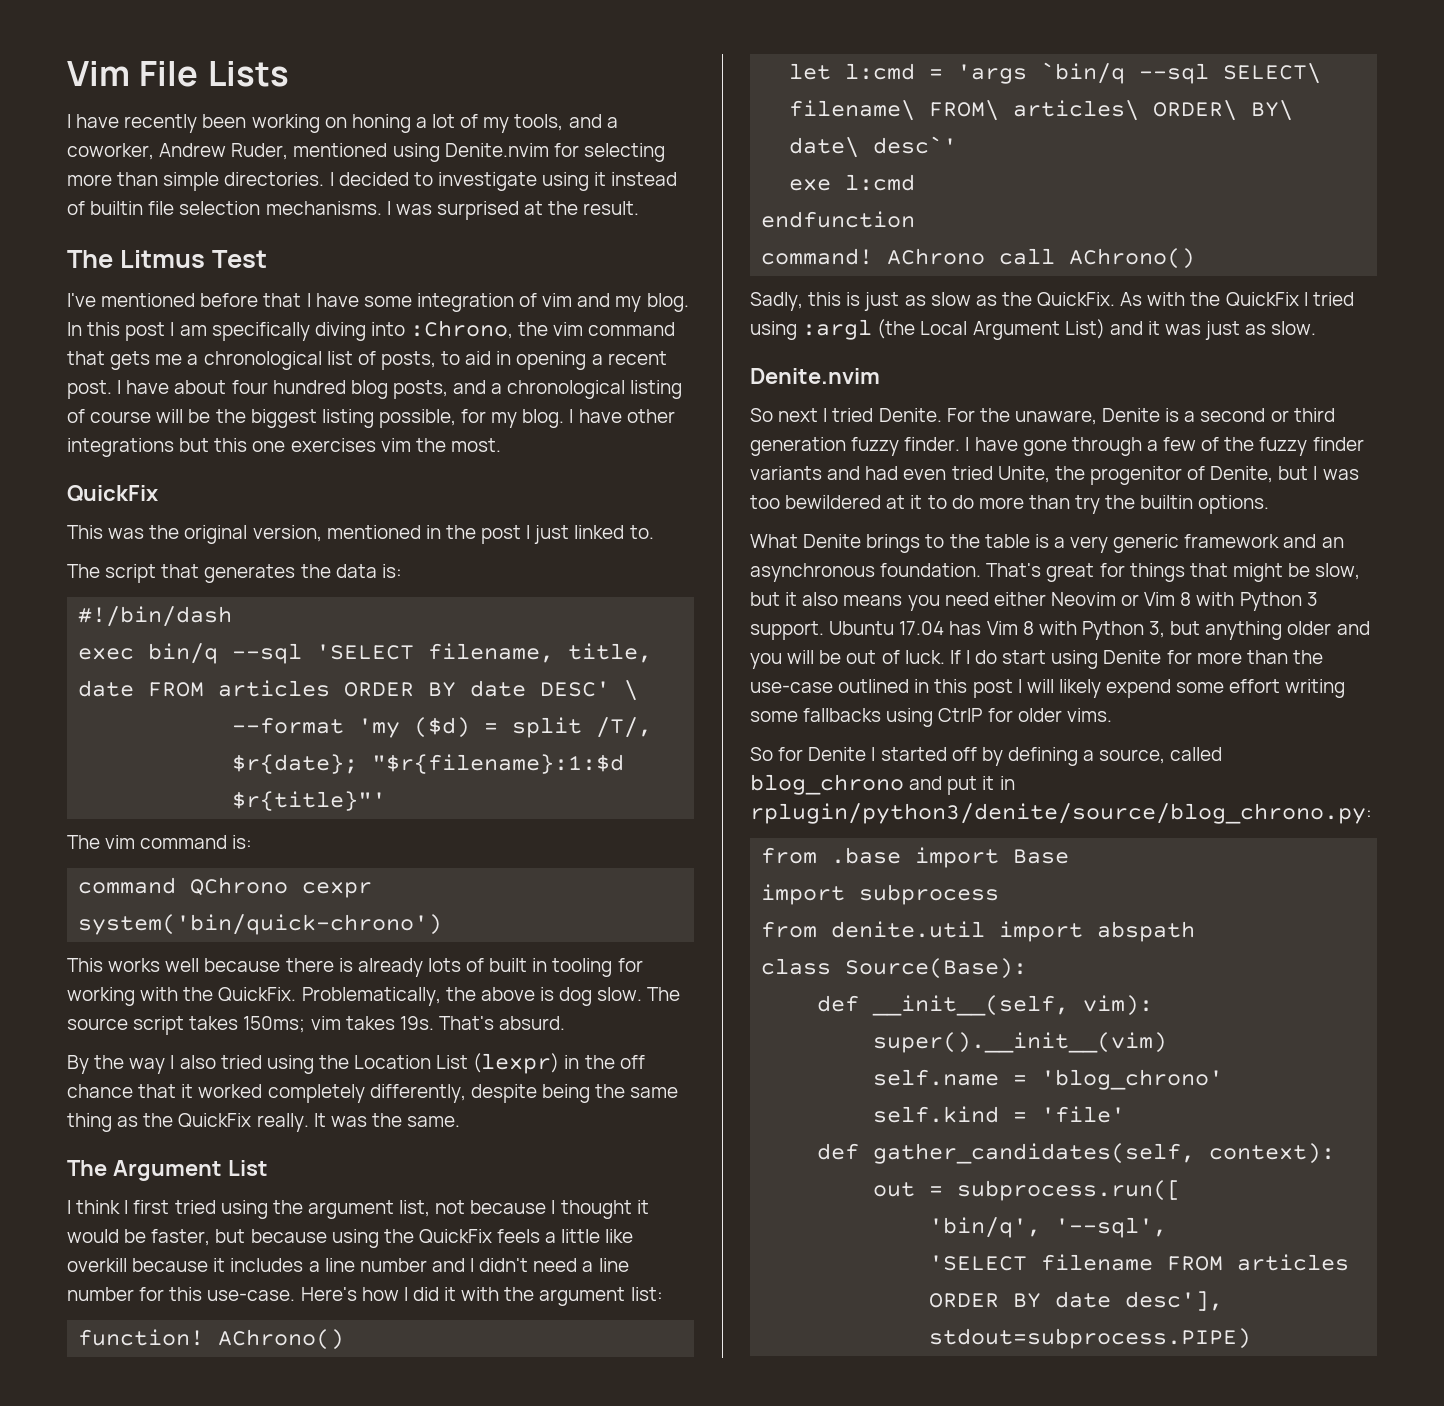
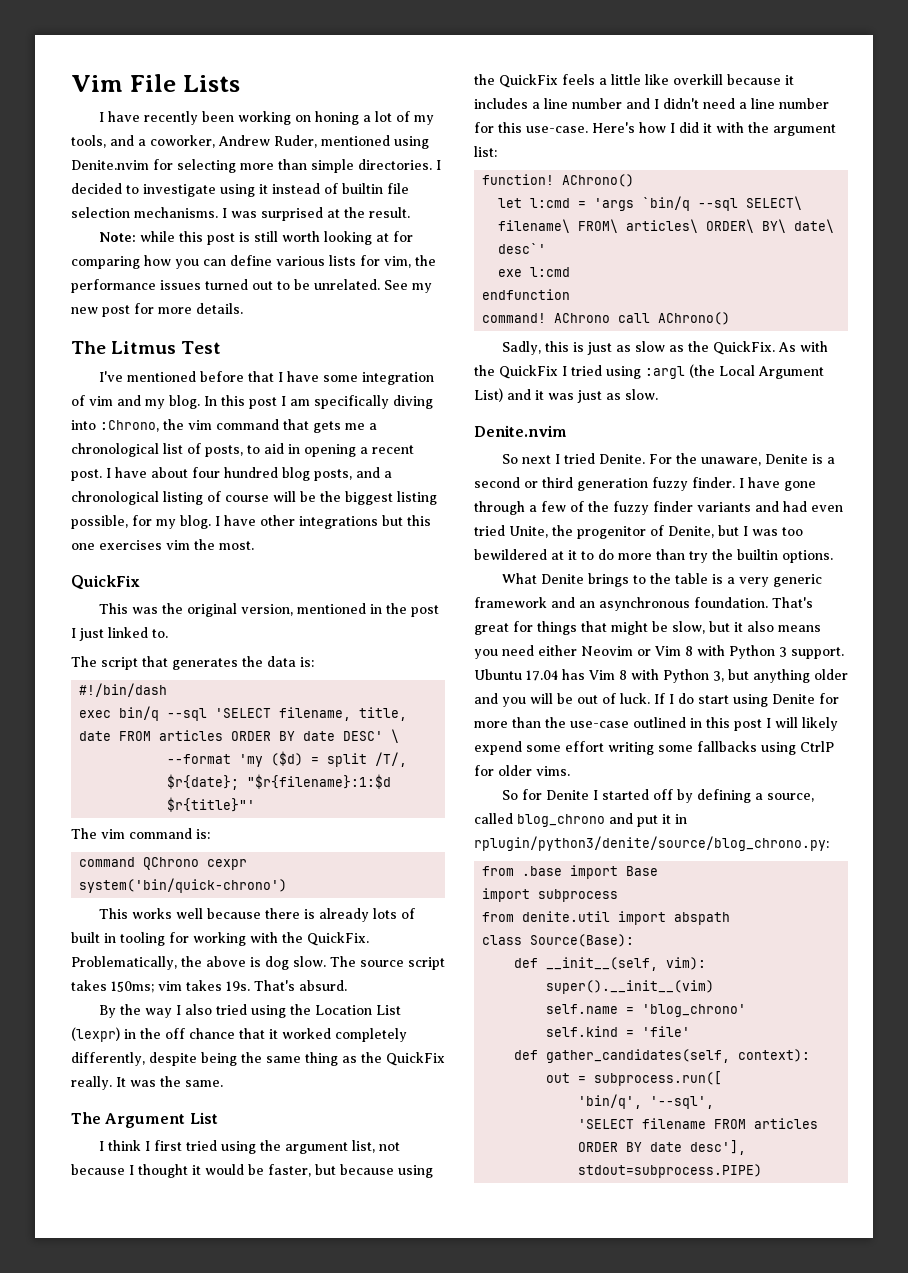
(640, 208) none -> [99,231,414,245] [71,255,436,269] [71,279,432,293] [71,303,243,317] // Note: while this post is still worth looking at for comparing how you can define various lists for vim, the performance issues turned out to be unrelated. See my new post for more details.

